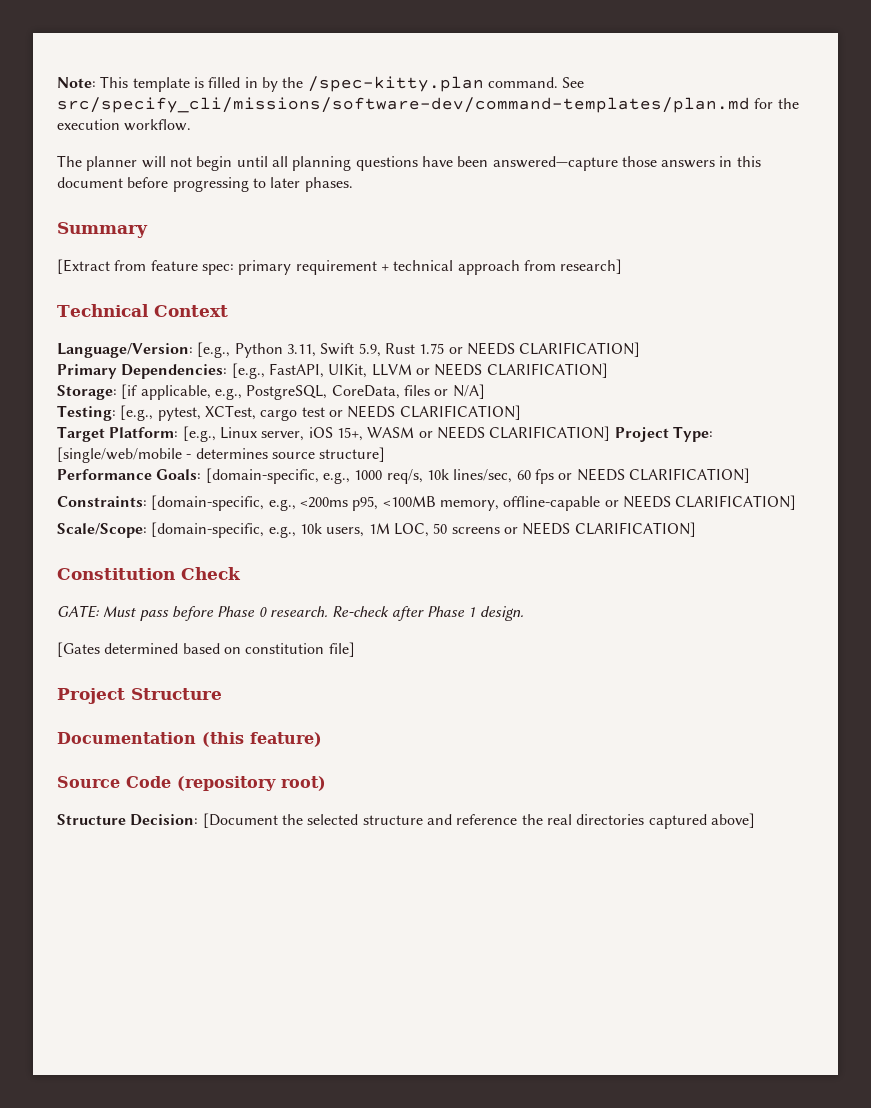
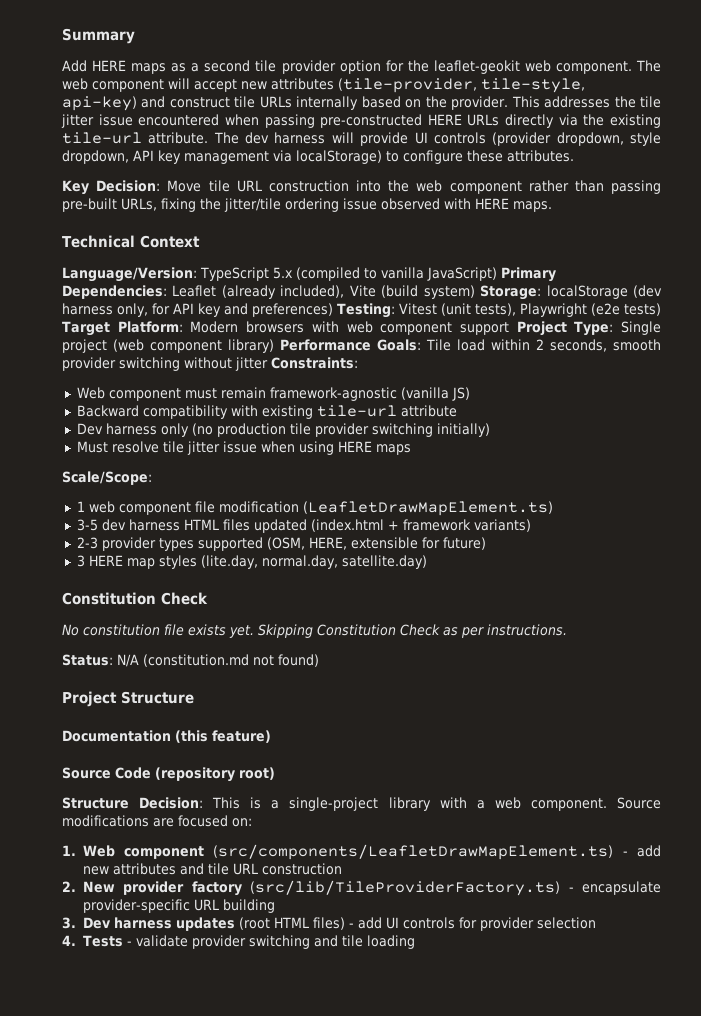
[57,76,585,92] [57,97,799,113] [57,119,192,131] [57,155,761,171] [57,177,353,192] [57,222,148,238] [57,259,623,275] [57,304,228,317] [57,342,641,358] [57,363,608,379] [57,384,485,400] [57,405,521,421] [57,426,713,442] [57,447,386,463] [57,468,750,484] [57,495,797,511] [57,522,696,538] [57,567,241,580] [57,605,524,621] [57,642,355,657] Note: This template is filled in by the /spec-kitty.plan command. See src/specify_cli/missions/software-dev/command-templates/plan.md for the execution workflow. // The planner will not begin until all planning questions have been answered—capture those answers in this document before progressing to later phases. // Summary // [Extract from feature spec: primary requirement + technical approach from research] // Technical Context // Language/Version: [e.g., Python 3.11, Swift 5.9, Rust 1.75 or NEEDS CLARIFICATION] // Primary Dependencies: [e.g., FastAPI, UIKit, LLVM or NEEDS CLARIFICATION] // Storage: [if applicable, e.g., PostgreSQL, CoreData, files or N/A] // Testing: [e.g., pytest, XCTest, cargo test or NEEDS CLARIFICATION] // Target Platform: [e.g., Linux server, iOS 15+, WASM or NEEDS CLARIFICATION] Project Type: [single/web/mobile - determines source structure] // Performance Goals: [domain-specific, e.g., 1000 req/s, 10k lines/sec, 60 fps or NEEDS CLARIFICATION] // Constraints: [domain-specific, e.g., <200ms p95, <100MB memory, offline-capable or NEEDS CLARIFICATION] // Scale/Scope: [domain-specific, e.g., 10k users, 1M LOC, 50 screens or NEEDS CLARIFICATION] // Constitution Check // GATE: Must pass before Phase 0 research. Re-check after Phase 1 design. // [Gates determined based on constitution file] -> [62,28,135,44] [62,60,661,74] [62,78,585,93] [62,96,661,111] [61,114,661,128] [62,132,662,146] [62,150,574,164] [62,180,661,195] [62,198,552,212] [62,235,200,248] [62,267,556,282] [62,285,663,300] [62,303,661,318] [62,321,661,336] [62,339,661,353] [62,357,358,371] [76,387,470,401] [76,405,457,419] [76,423,490,437] [76,441,411,455] [62,471,152,485] [76,501,553,516] [76,519,531,533] [76,537,486,551] [76,555,427,569] [62,592,208,605] [62,624,567,638] [62,654,319,667] Summary // Add HERE maps as a second tile provider option for the leaflet-geokit web component. The web component will accept new attributes (tile-provider, tile-style, api-key) and construct tile URLs internally based on the provider. This addresses the tile jitter issue encountered when passing pre-constructed HERE URLs directly via the existing tile-url attribute. The dev harness will provide UI controls (provider dropdown, style dropdown, API key management via localStorage) to configure these attributes. // Key Decision: Move tile URL construction into the web component rather than passing pre-built URLs, fixing the jitter/tile ordering issue observed with HERE maps. // Technical Context // Language/Version: TypeScript 5.x (compiled to vanilla JavaScript) Primary Dependencies: Leaflet (already included), Vite (build system) Storage: localStorage (dev harness only, for API key and preferences) Testing: Vitest (unit tests), Playwright (e2e tests) Target Platform: Modern browsers with web component support Project Type: Single project (web component library) Performance Goals: Tile load within 2 seconds, smooth provider switching without jitter Constraints: // Web component must remain framework-agnostic (vanilla JS) // Backward compatibility with existing tile-url attribute // Dev harness only (no production tile provider switching initially) // Must resolve tile jitter issue when using HERE maps // Scale/Scope: // 1 web component file modification (LeafletDrawMapElement.ts) // 3-5 dev harness HTML files updated (index.html + framework variants) // 2-3 provider types supported (OSM, HERE, extensible for future) // 3 HERE map styles (lite.day, normal.day, satellite.day) // Constitution Check // No constitution file exists yet. Skipping Constitution Check as per instructions. // Status: N/A (constitution.md not found)
[202,813,755,829] [Document the selected structure and reference the real directories captured above] -> [212,797,661,811] [62,815,252,827] [62,844,661,860] [82,863,342,875] [62,880,661,896] [82,899,275,913] [62,917,596,931] [62,935,415,949] This is a single-project library with a web component. Source modifications are focused on: // 1. Web component (src/components/LeafletDrawMapElement.ts) - add new attributes and tile URL construction // 2. New provider factory (src/lib/TileProviderFactory.ts) - encapsulate provider-specific URL building // 3. Dev harness updates (root HTML files) - add UI controls for provider selection // 4. Tests - validate provider switching and tile loading

